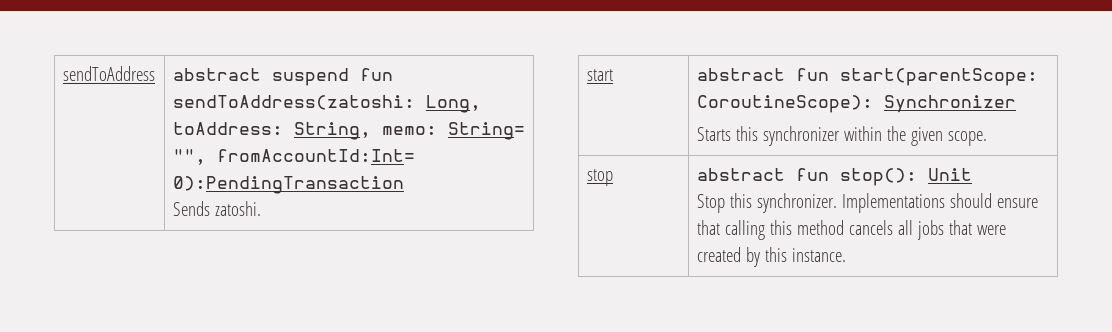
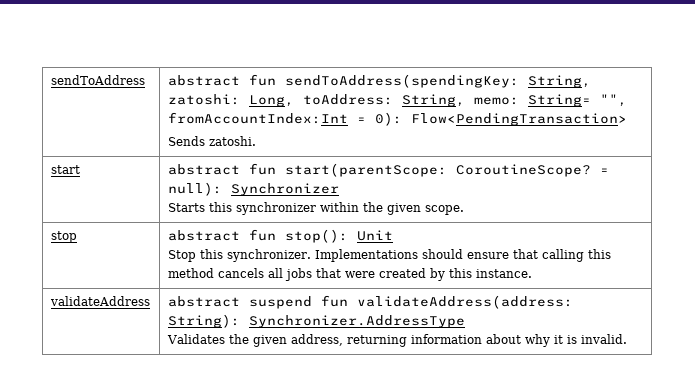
[271,68,393,86] [172,95,415,110] suspend fun sendToAddress(zatoshi: -> [248,74,591,88] [167,94,240,105] fun sendToAddress(spendingKey: String, zatoshi:
[216,149,415,162] [172,176,404,194] fromAccountId:Int= 0):PendingTransaction -> [167,112,627,126] fromAccountIndex:Int = 0): Flow<PendingTransaction>
[696,95,873,113] CoroutineScope): -> [455,164,609,177] [167,182,222,196] CoroutineScope? = null):
(846, 255) none -> [49,296,150,306] [167,295,573,309] [167,314,465,328] [166,334,627,347] // validateAddress | abstract suspend fun validateAddress(address: String): Synchronizer.AddressType // Validates the given address, returning information about why it is invalid.

